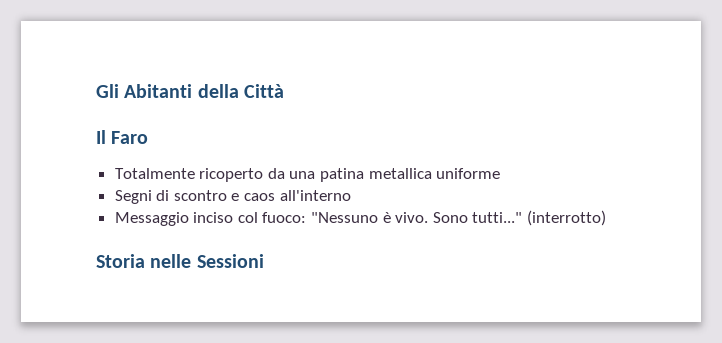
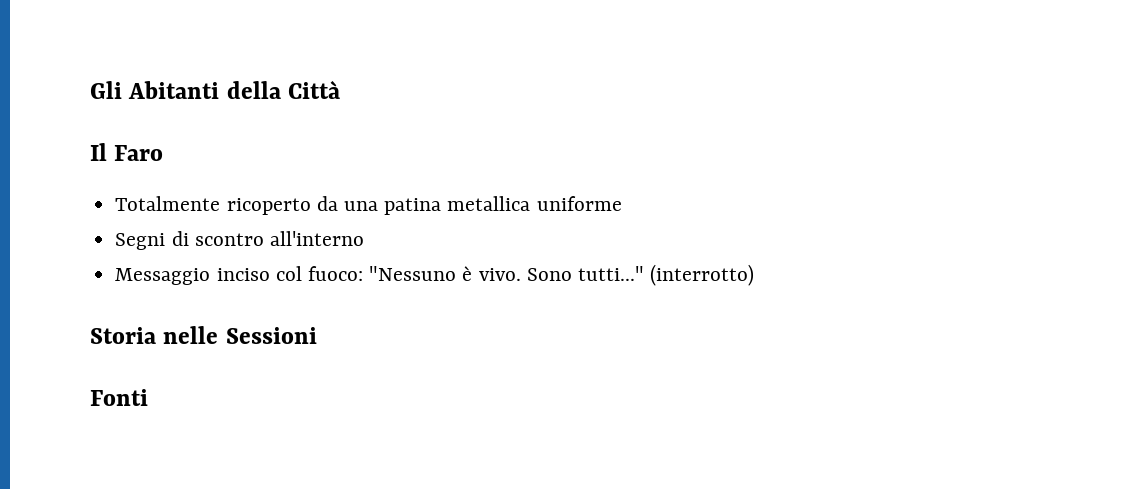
[231,193,276,201] e caos -> (264, 239) none
(264, 261) none -> [90,389,148,406] // Fonti

